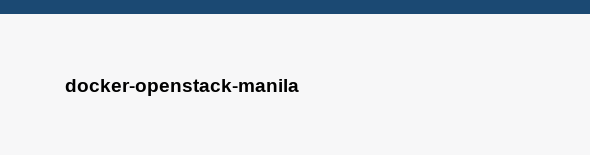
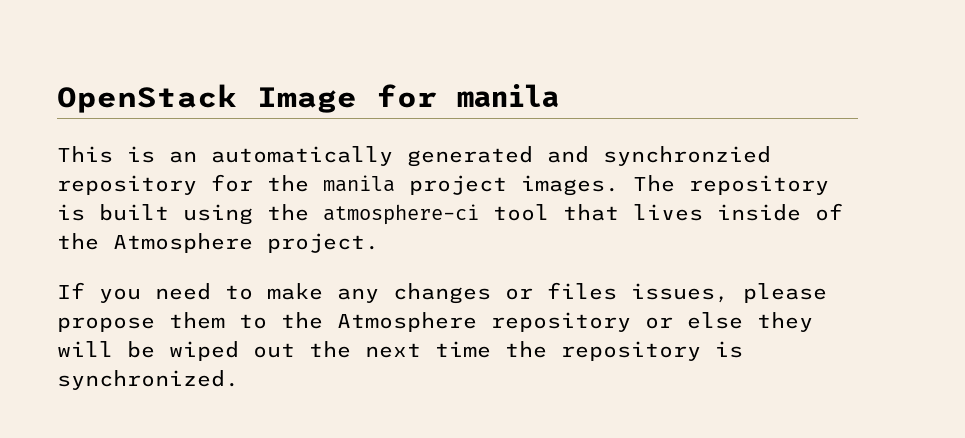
[65,79,299,96] docker-openstack-manila -> [57,84,559,113] [57,146,771,167] [57,174,829,196] [57,203,843,225] [57,233,379,253] [57,282,827,304] [57,312,813,332] [57,341,743,361] [57,370,239,390] OpenStack Image for manila // This is an automatically generated and synchronzied repository for the manila project images. The repository is built using the atmosphere-ci tool that lives inside of the Atmosphere project. // If you need to make any changes or files issues, please propose them to the Atmosphere repository or else they will be wiped out the next time the repository is synchronized.

